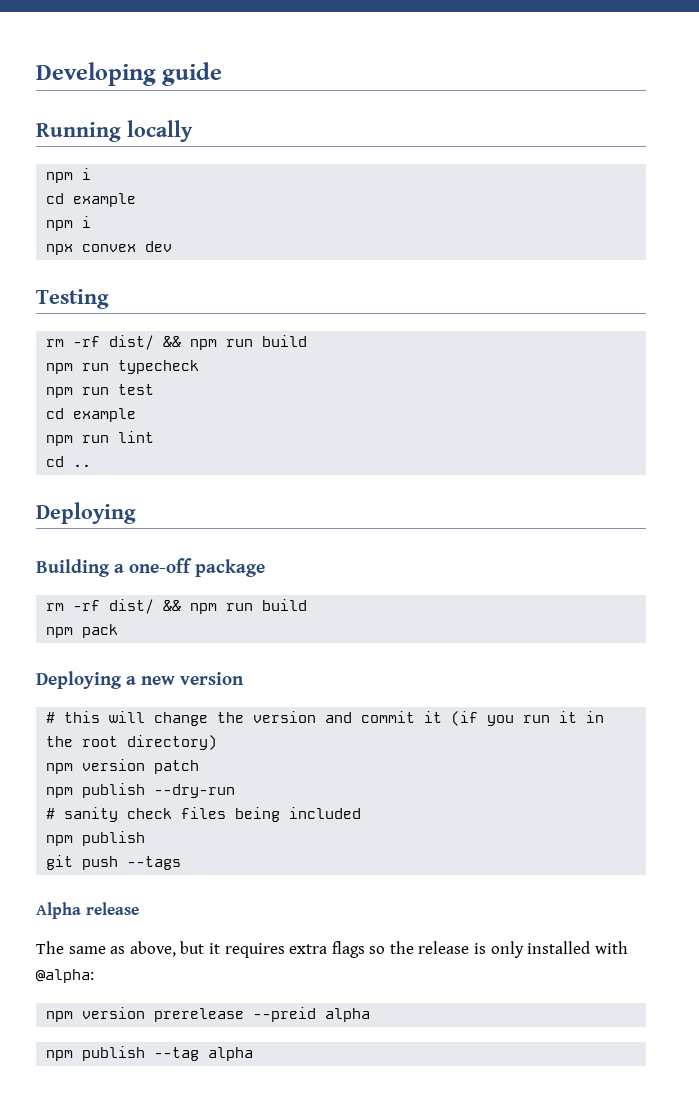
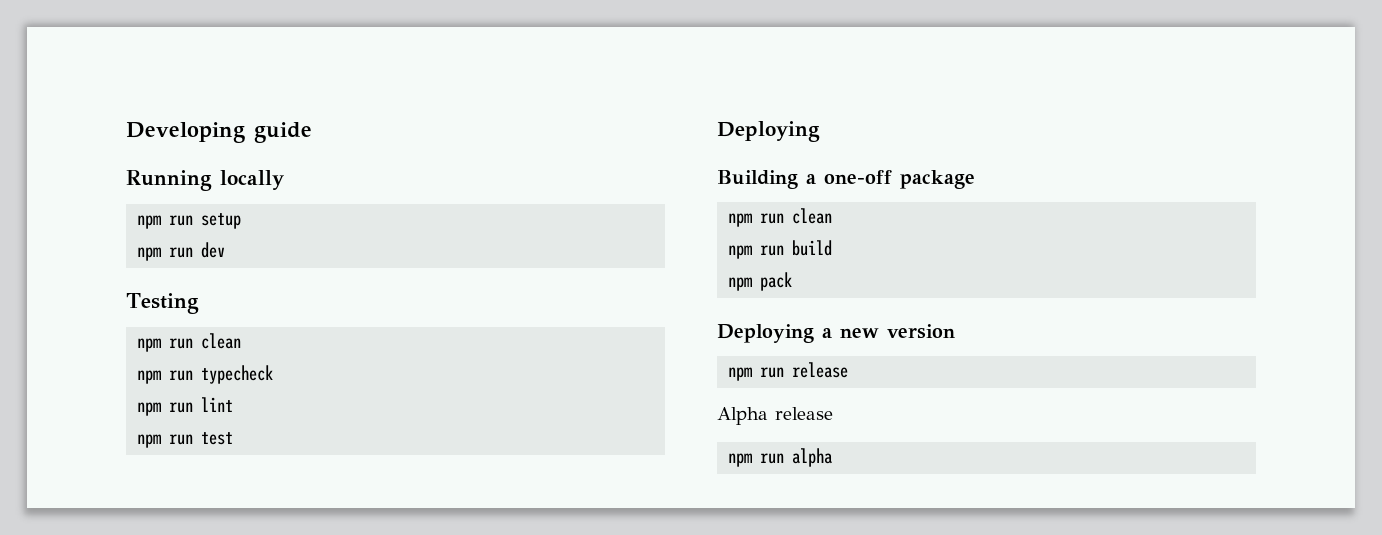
[82,168,92,180] [46,193,137,207] [46,216,92,231] [46,241,173,255] [36,289,109,309] [46,335,308,350] i // cd example // npm i // npx convex dev // Testing // rm -rf dist/ && npm run build -> [169,213,242,229] [137,242,226,261] [126,293,199,314] [137,333,242,352] run setup // npm run dev // Testing // npm run clean
[118,384,155,395] [46,408,137,422] [46,431,155,446] [46,456,92,467] test // cd example // npm run lint // cd .. -> [201,397,234,412] [137,432,234,448] lint // npm run test
[46,599,182,614] rm -rf dist/ && -> [728,208,833,227] npm run clean //
[46,711,605,726] [46,735,218,750] [46,759,200,774] [46,783,236,798] [46,807,362,822] [46,831,146,846] [46,855,182,870] [36,902,139,919] [36,941,628,958] [36,969,94,983] [46,1007,371,1022] [46,1046,200,1061] # this will change the version and commit it (if you run it in the root directory) // npm version patch // npm publish --dry-run // # sanity check files being included // npm publish // git push --tags // Alpha release // The same as above, but it requires extra flags so the release is only installed with @alpha: // npm version prerelease --preid alpha // npm publish --tag -> [728,362,849,381] [717,407,833,425] [728,453,785,467] npm run release // Alpha release // npm run

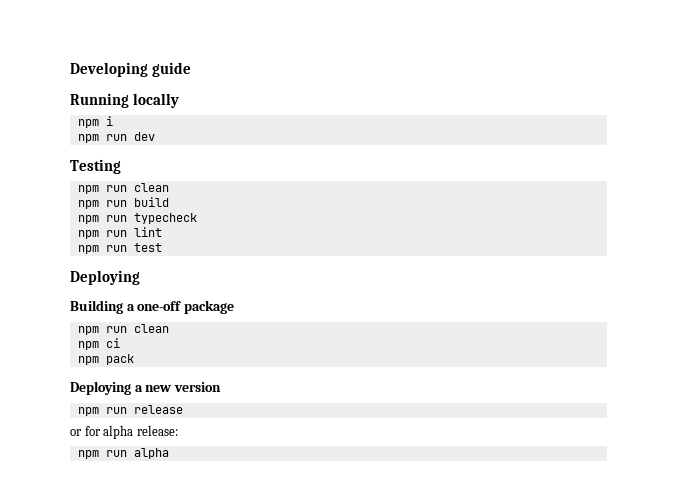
[169,213,242,229] run setup -> [105,116,113,126] i
(242, 341) none -> [77,197,169,209] // npm run build
[760,240,833,256] run build -> [105,338,120,348] ci
[717,407,833,425] Alpha release -> [70,425,178,439] or for alpha release:

